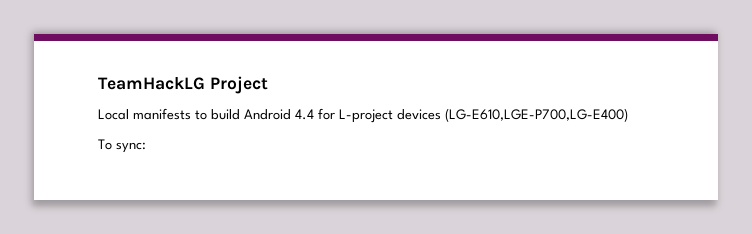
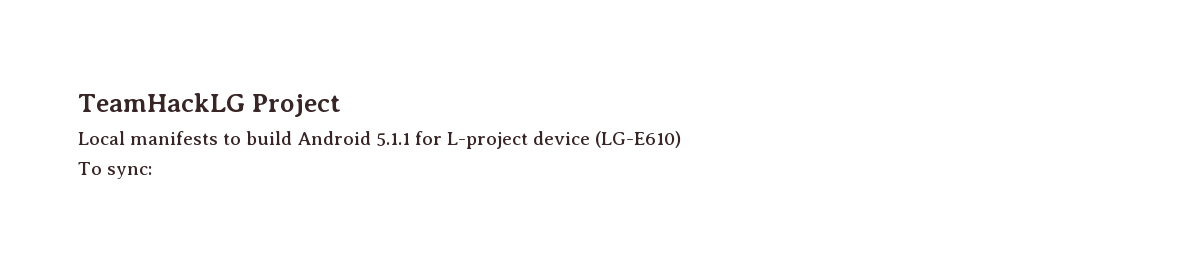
[295,109,314,120] 4.4 -> [375,133,410,146] 5.1.1
[397,108,628,122] devices (LG-E610,LGE-P700,LG-E400) -> [533,131,682,148] device (LG-E610)

